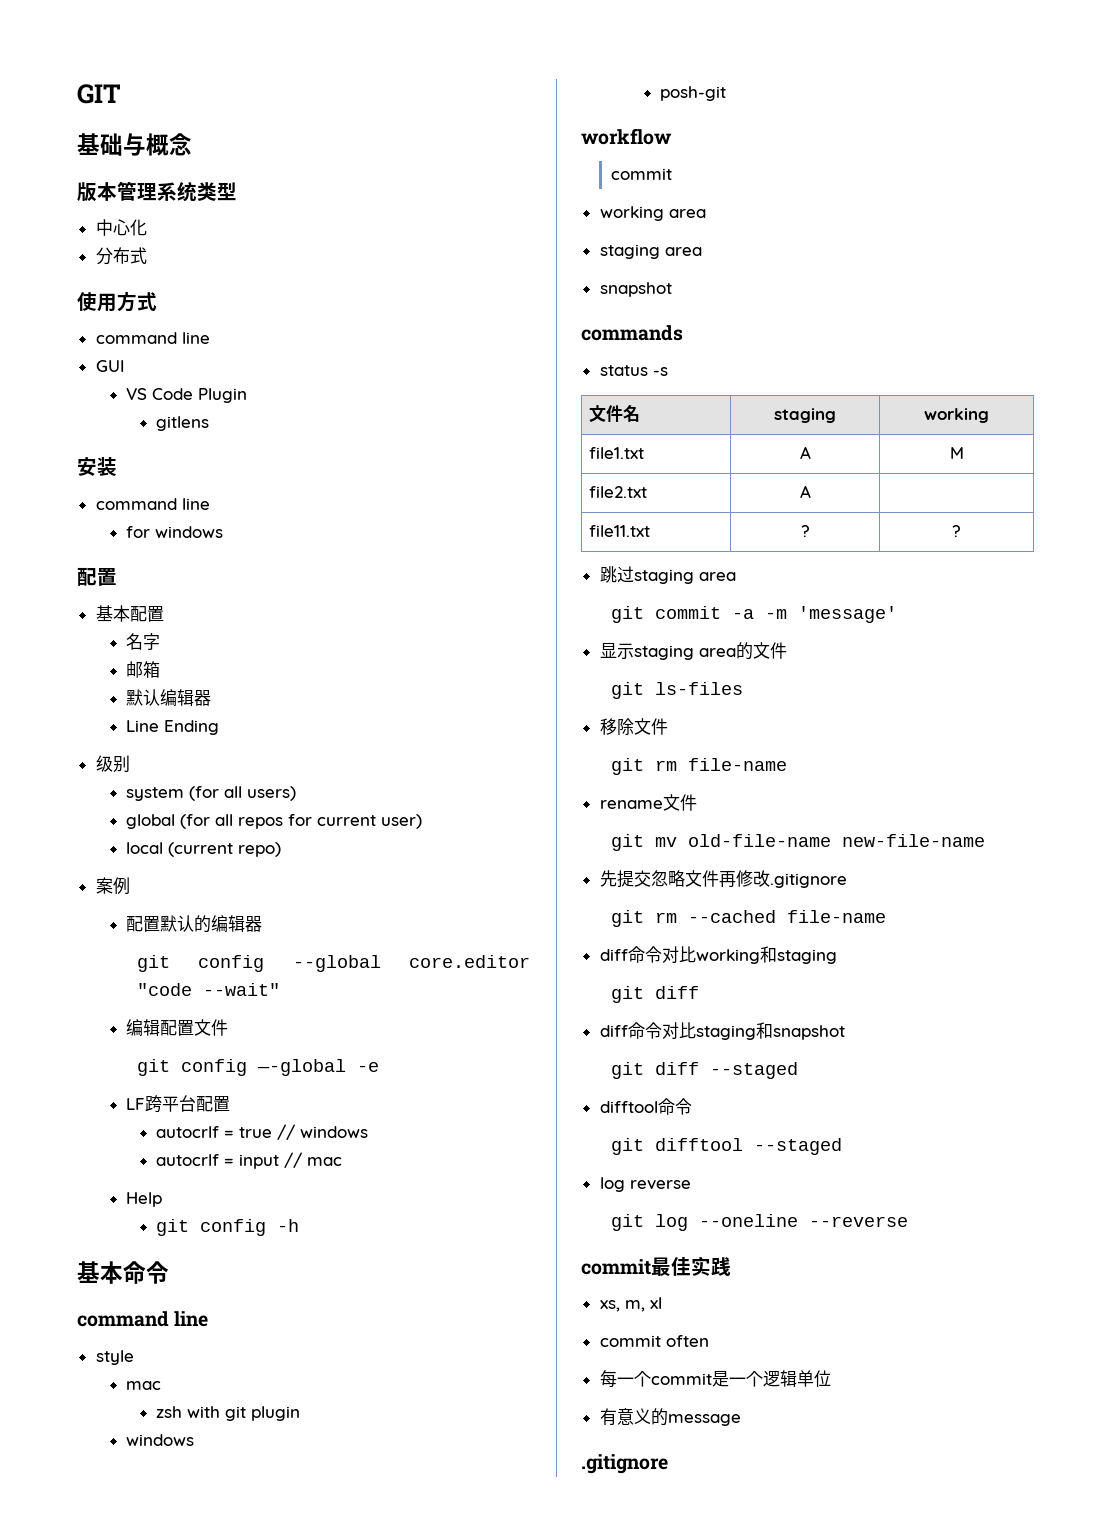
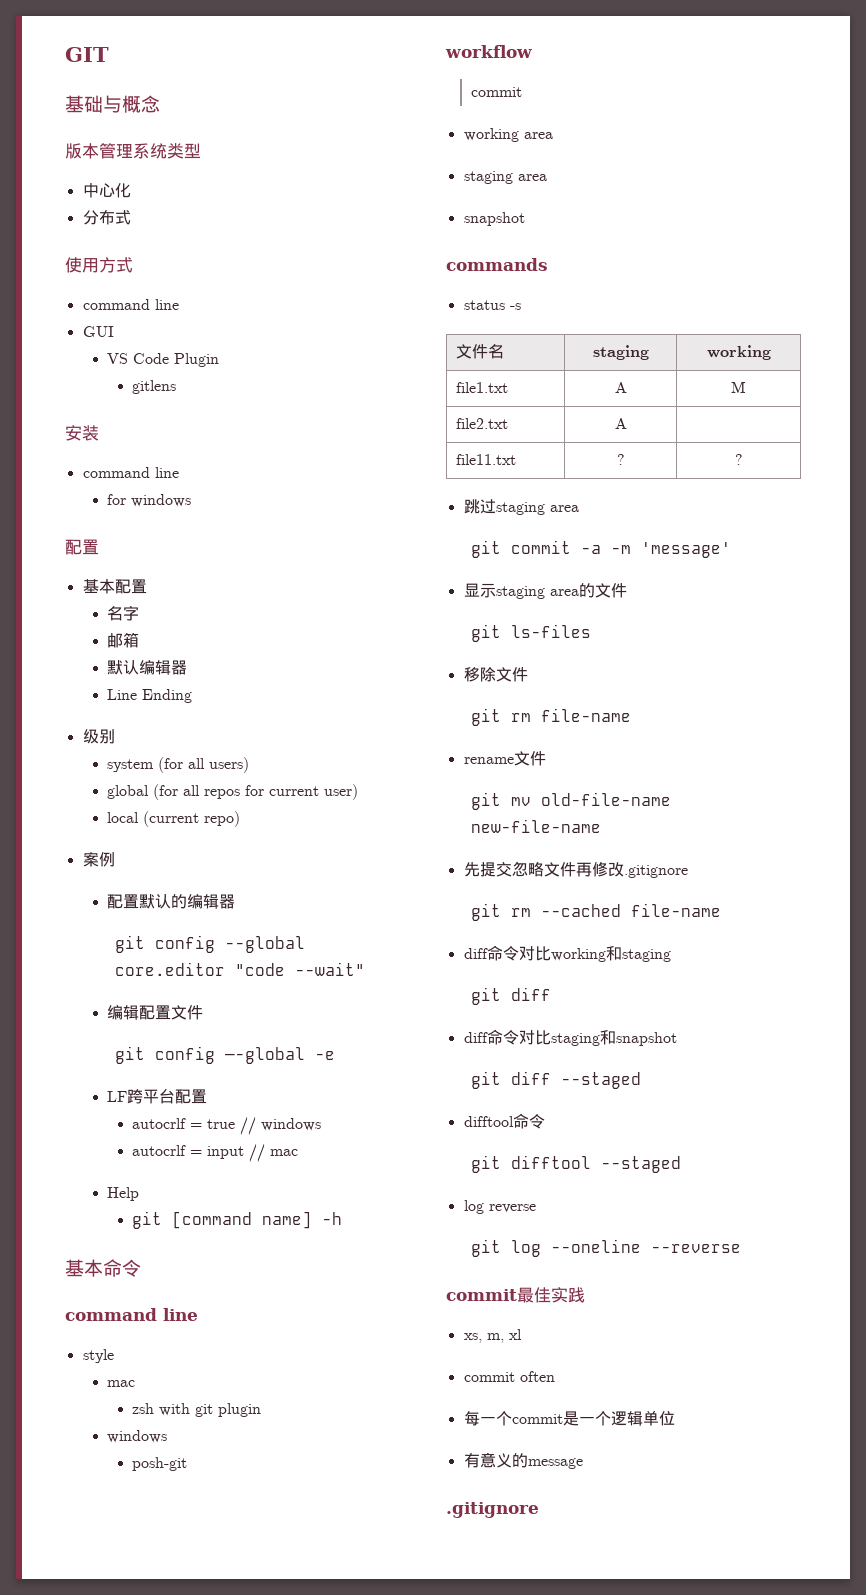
[199,1219,266,1236] config -> [172,1211,313,1229] [command name]

